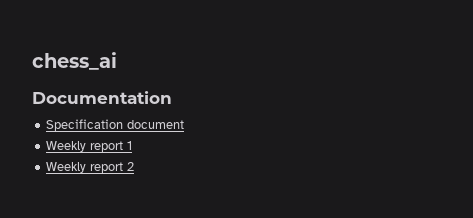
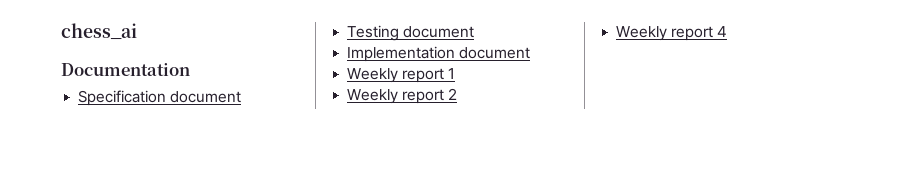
(185, 124) none -> [347,25,475,41] [347,46,531,62] // Testing document // Implementation document
(135, 166) none -> [616,26,728,41] // Weekly report 4

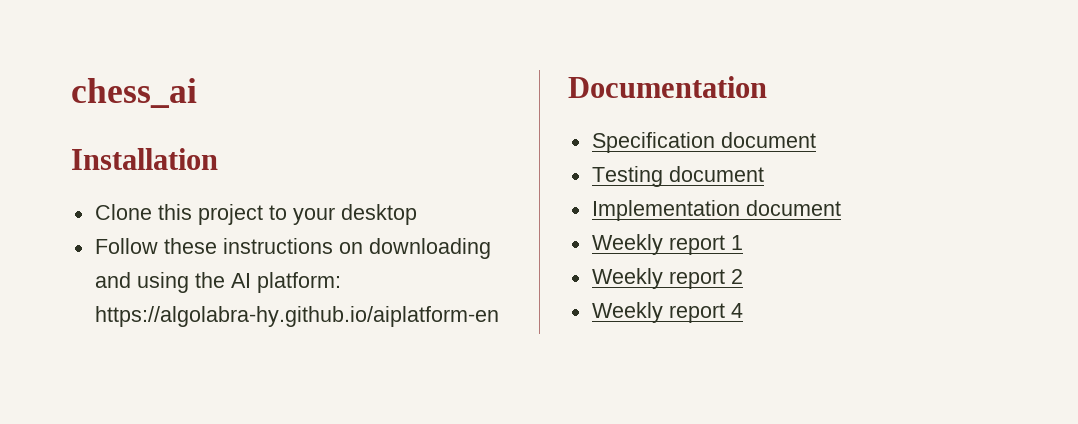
(137, 31) none -> [71,148,218,170] [94,204,417,225] [94,238,491,259] [94,272,341,293] [94,306,499,327] // Installation // Clone this project to your desktop // Follow these instructions on downloading and using the AI platform: https://algolabra-hy.github.io/aiplatform-en

